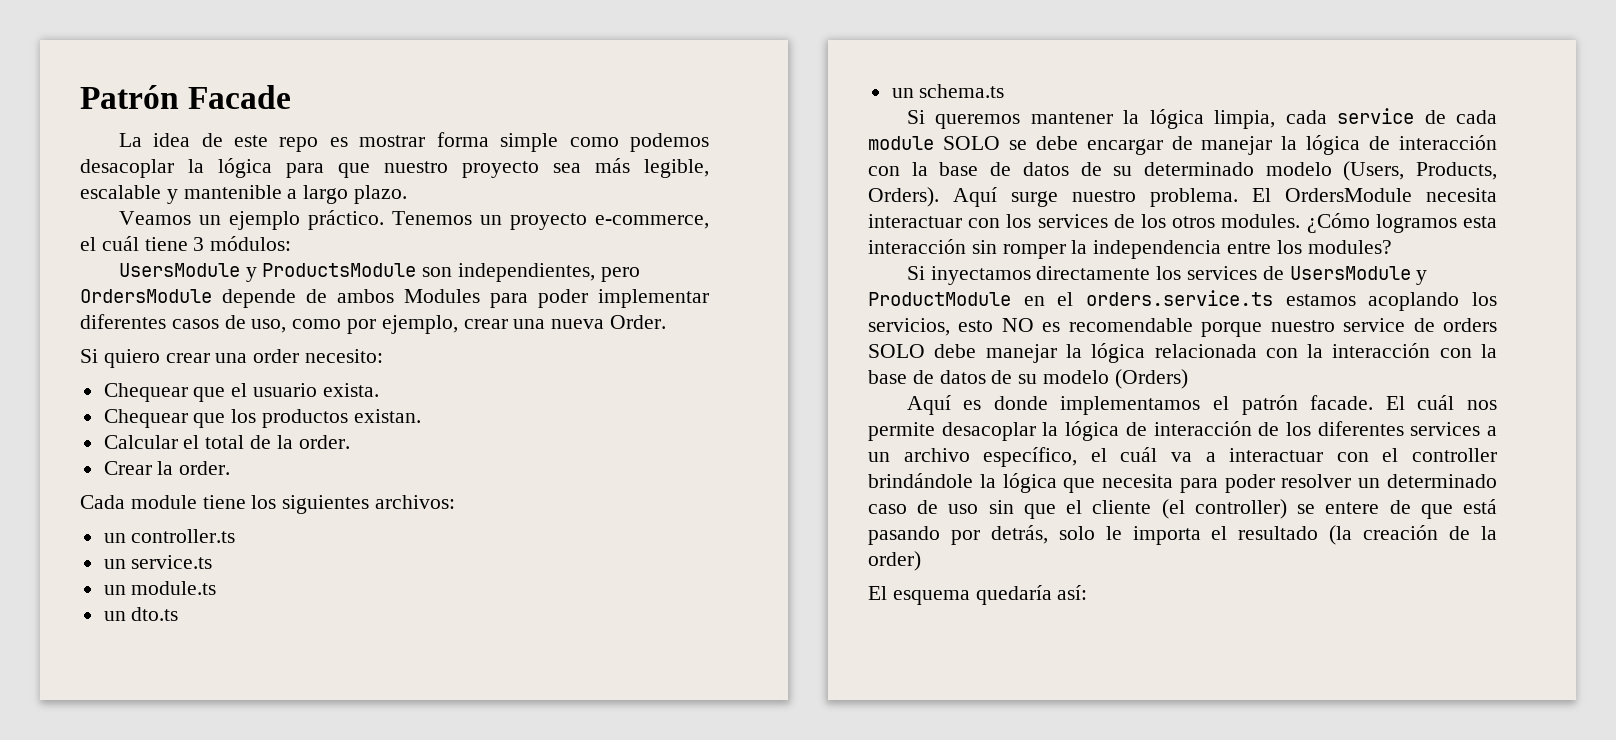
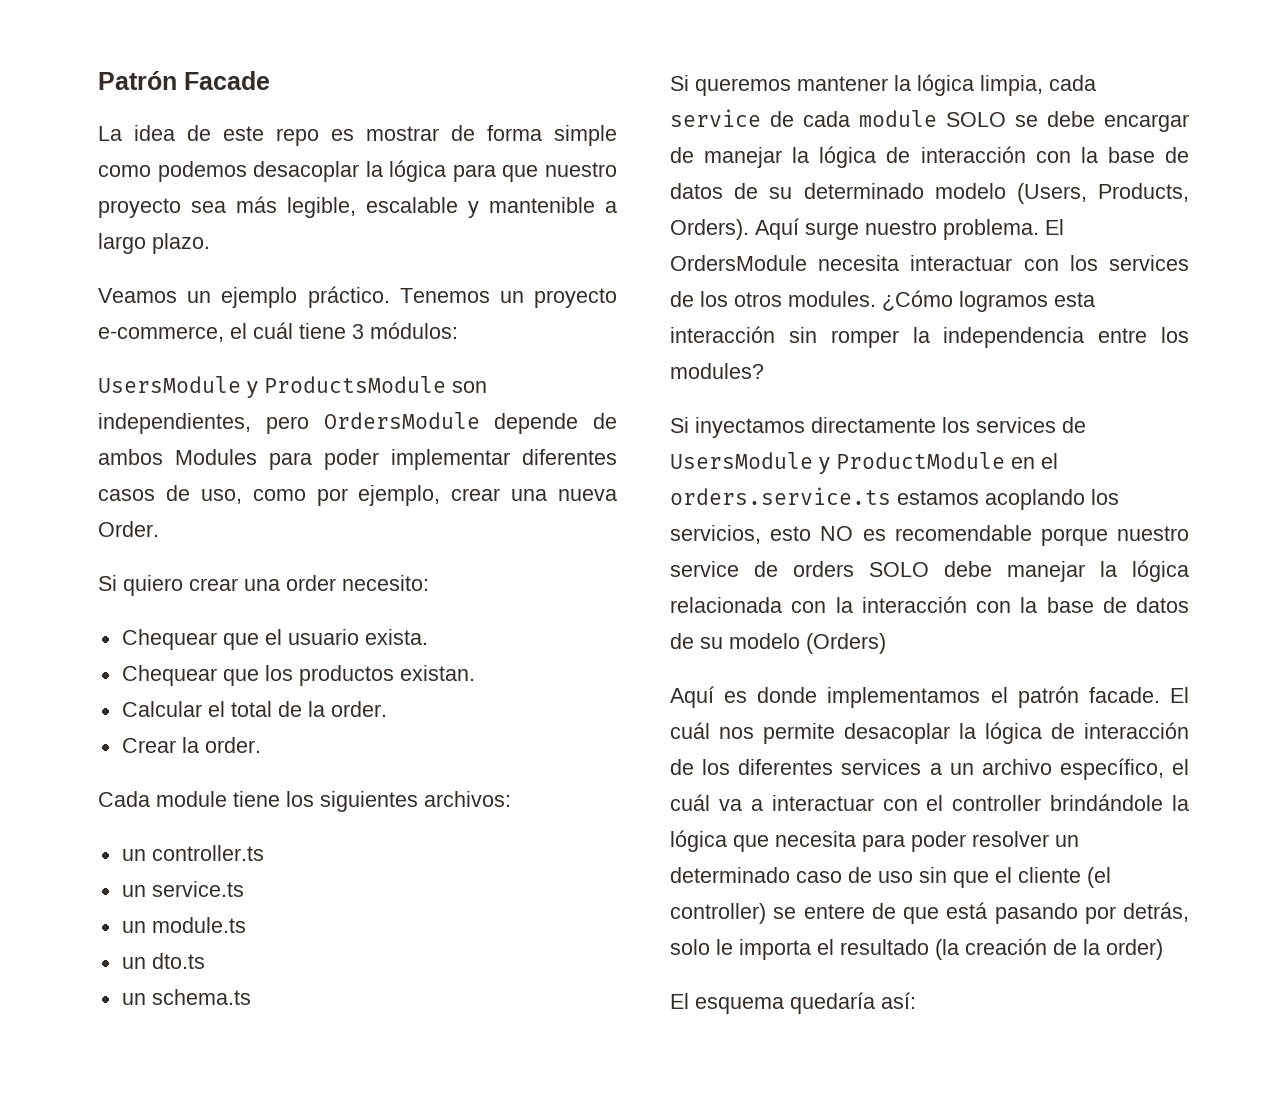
(426, 141) none -> [451,125,475,141] de

